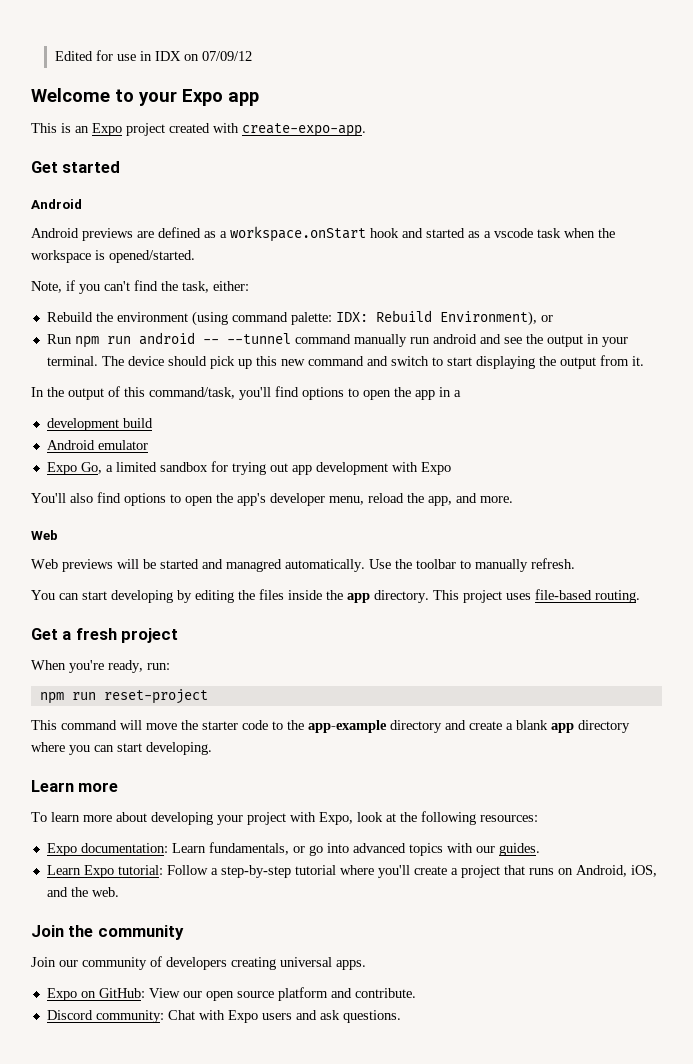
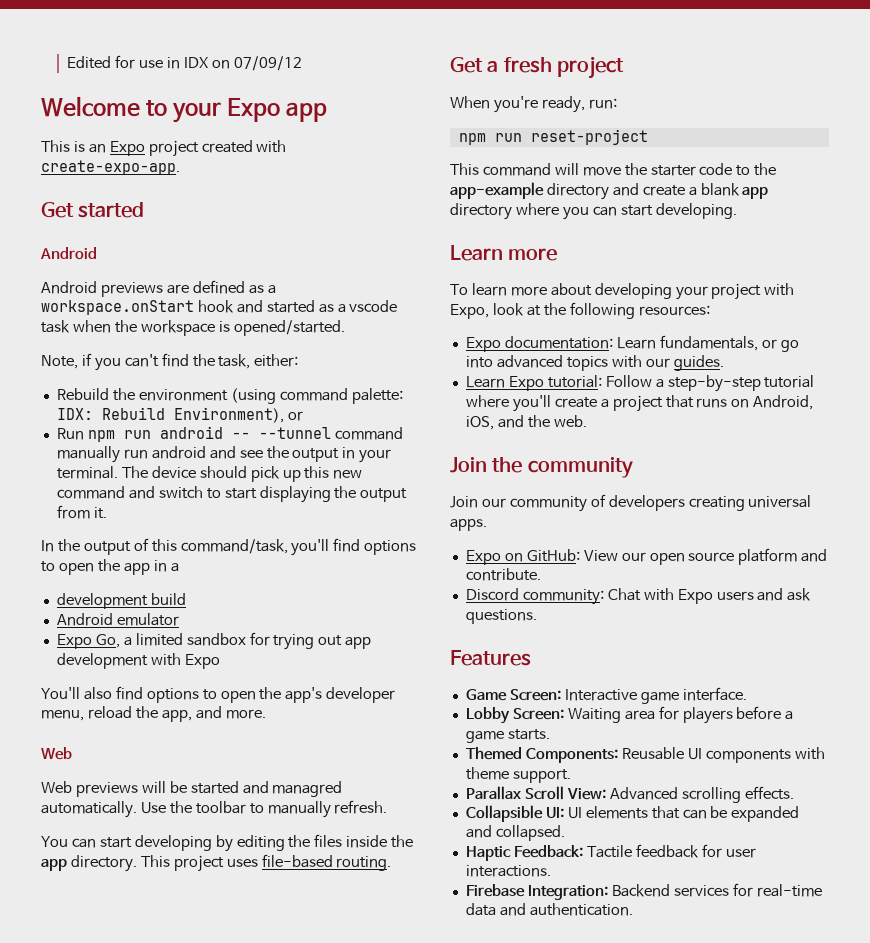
(401, 1016) none -> [450,650,531,666] [465,687,747,704] [465,706,794,724] [465,729,550,743] [465,747,825,763] [465,767,571,783] [465,786,794,803] [465,805,800,822] [465,825,565,841] [465,844,756,861] [465,865,551,877] [465,883,822,900] [465,903,633,916] // Features // Game Screen: Interactive game interface. // Lobby Screen: Waiting area for players before a game starts. // Themed Components: Reusable UI components with theme support. // Parallax Scroll View: Advanced scrolling effects. // Collapsible UI: UI elements that can be expanded and collapsed. // Haptic Feedback: Tactile feedback for user interactions. // Firebase Integration: Backend services for real-time data and authentication.

